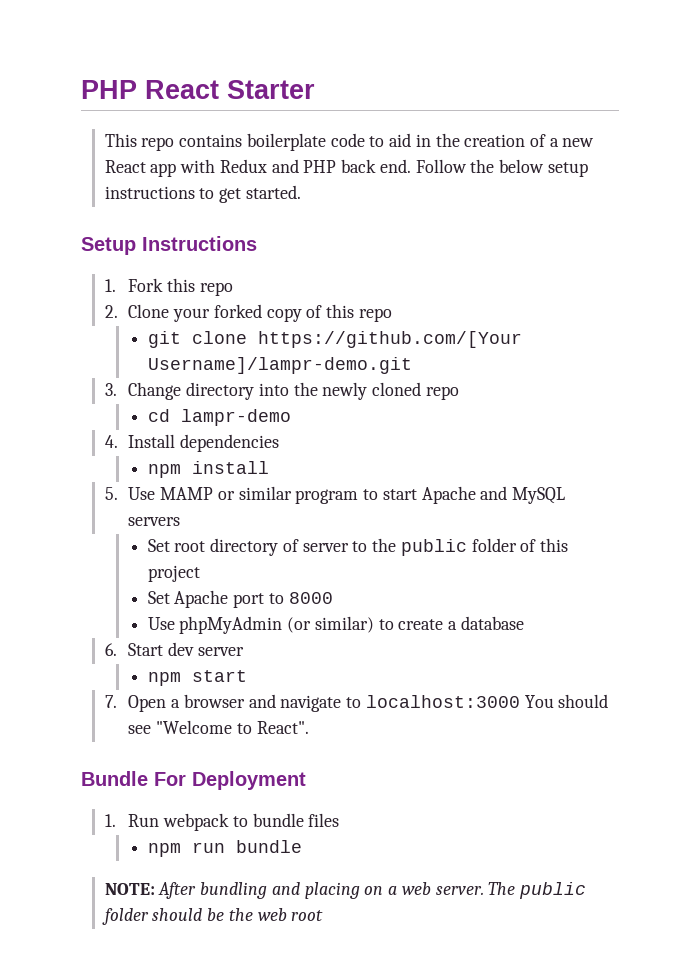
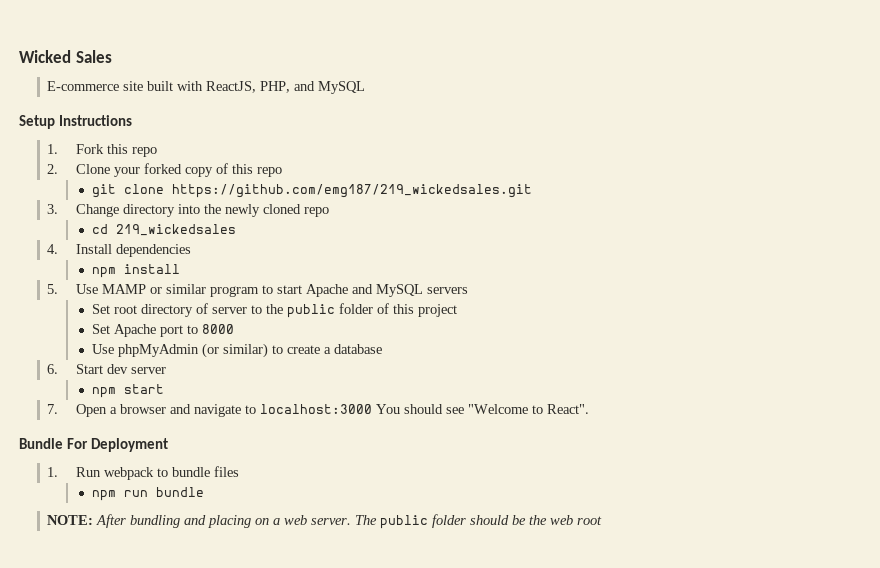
[81,80,315,99] [104,133,595,151] [104,159,588,177] [104,185,301,203] PHP React Starter // This repo contains boilerplate code to aid in the creation of a new React app with Redux and PHP back end. Follow the below setup instructions to get started. -> [19,50,112,63] [47,81,366,94] Wicked Sales // E-commerce site built with ReactJS, PHP, and MySQL
[257,331,522,348] [147,357,412,374] https://github.com/[Your Username]/lampr-demo.git -> [171,184,532,198] https://github.com/emg187/219_wickedsales.git
[180,409,291,426] lampr-demo -> [115,224,236,236] 219_wickedsales

